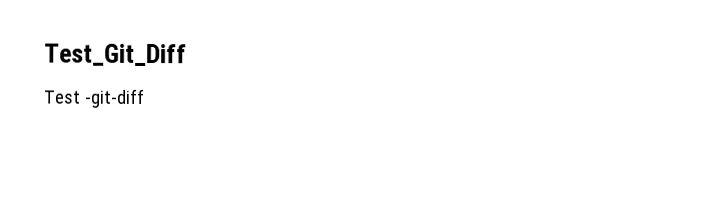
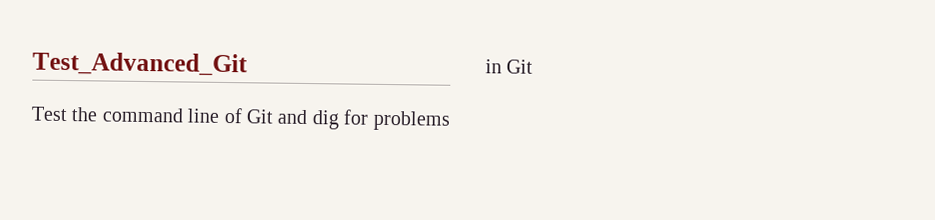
[44,43,187,67] Test_Git_Diff -> [32,51,248,77] Test_Advanced_Git
[83,88,145,108] -git-diff -> [71,107,450,131] [485,59,534,74] the command line of Git and dig for problems in Git

